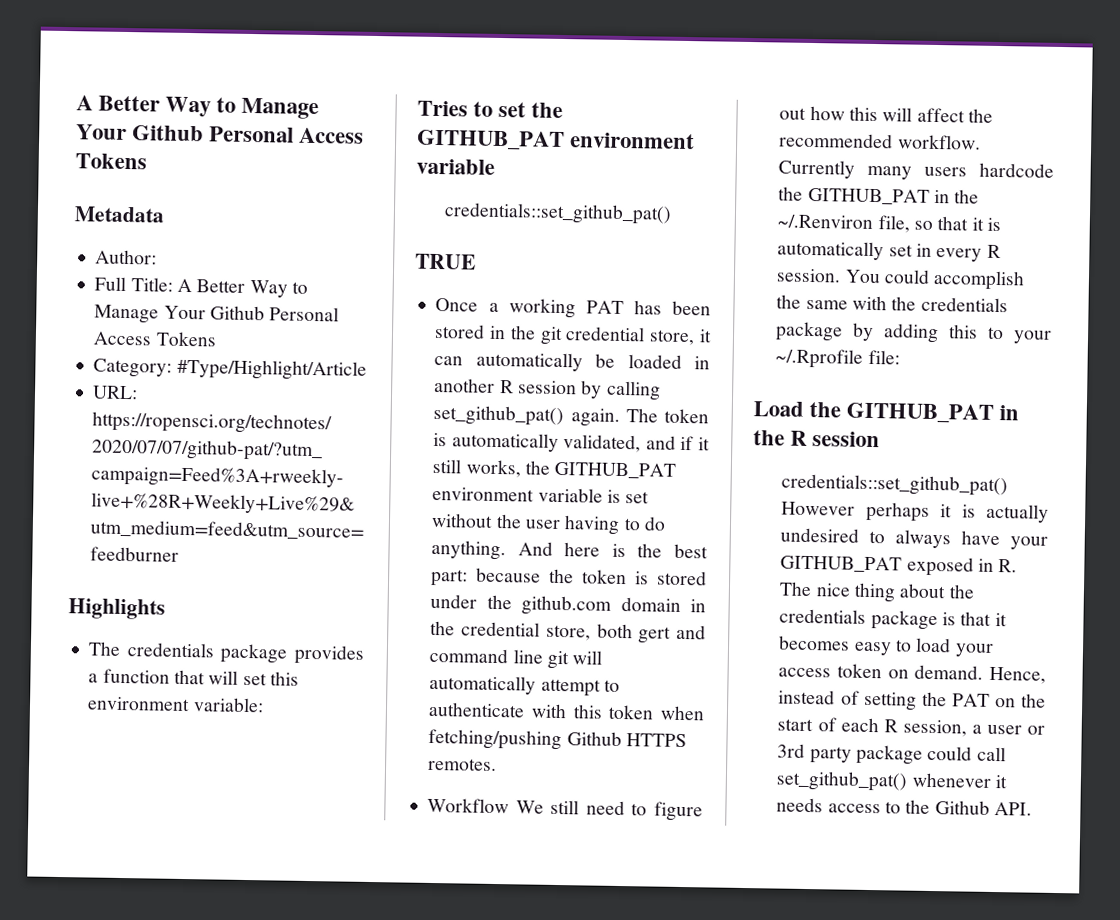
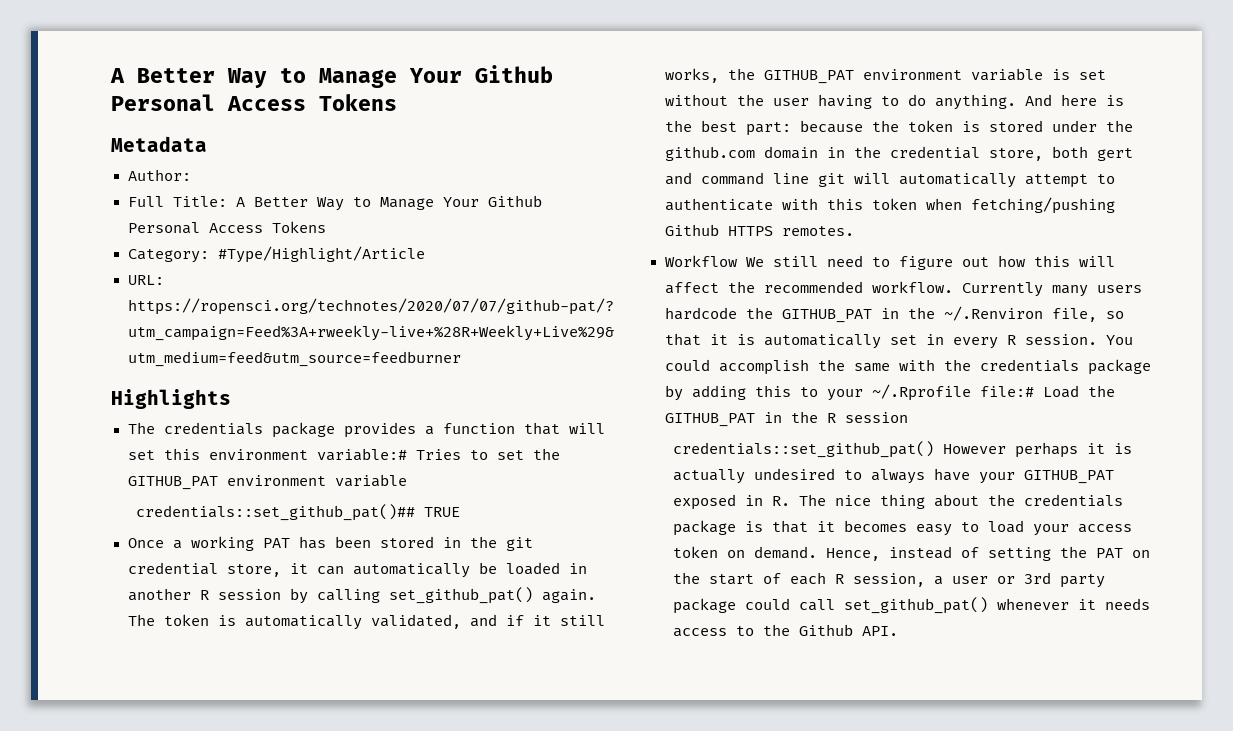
[192,697,264,713] variable: // -> [316,448,407,461] variable:#
[444,202,673,225] credentials::set_github_pat() // -> [135,504,415,521] credentials::set_github_pat()##
[867,349,900,365] file: // -> [979,386,1034,397] file:#

